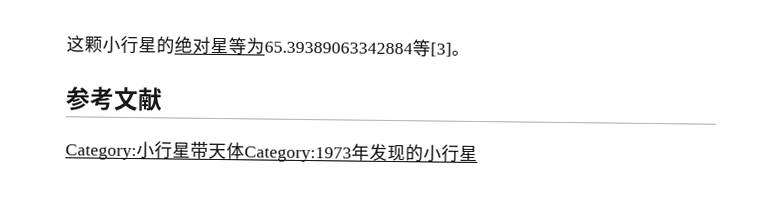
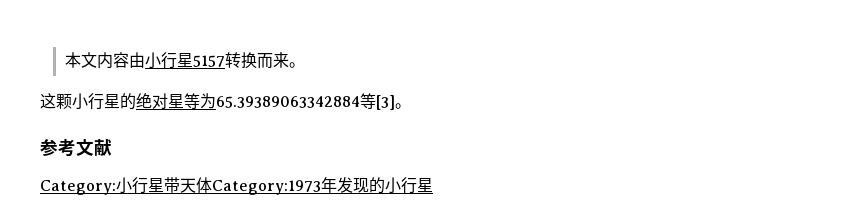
(66, 44) none -> [64,52,305,69] 本文内容由小行星5157转换而来。 //

